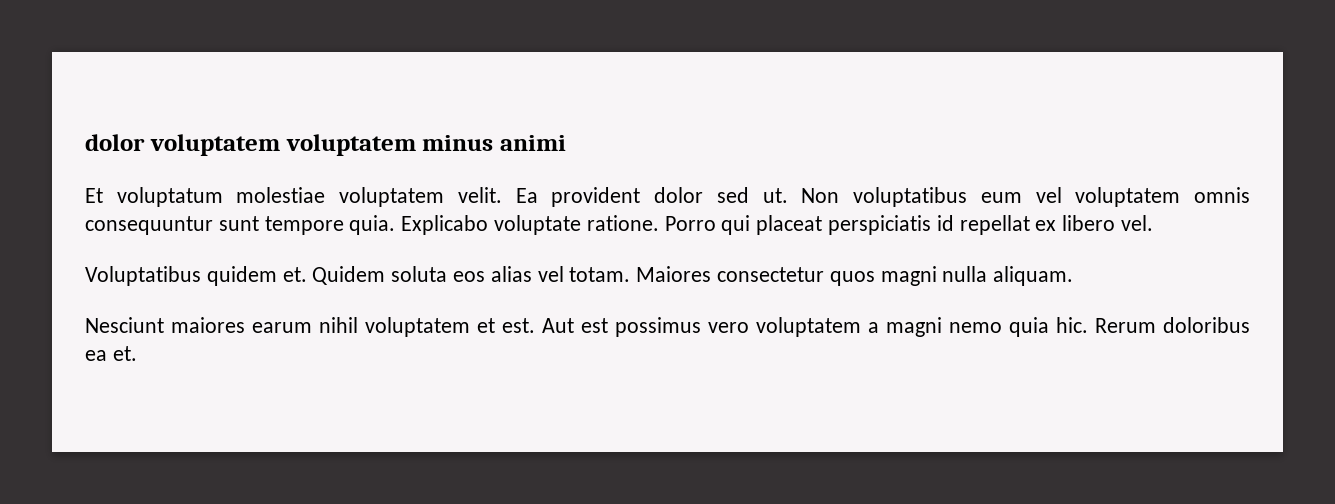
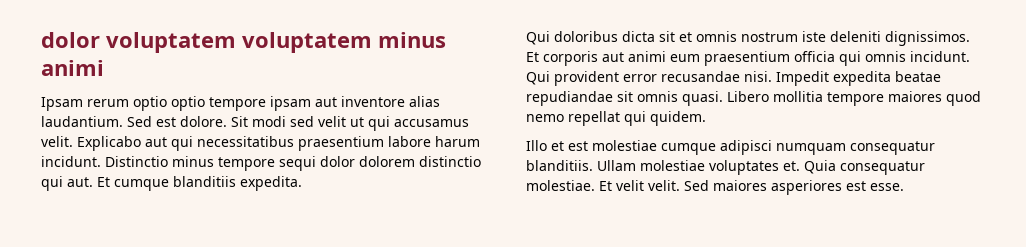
[85,187,1251,207] [85,215,1154,235] [85,266,1074,286] [85,317,1250,337] [85,346,137,361] Et voluptatum molestiae voluptatem velit. Ea provident dolor sed ut. Non voluptatibus eum vel voluptatem omnis consequuntur sunt tempore quia. Explicabo voluptate ratione. Porro qui placeat perspiciatis id repellat ex libero vel. // Voluptatibus quidem et. Quidem soluta eos alias vel totam. Maiores consectetur quos magni nulla aliquam. // Nesciunt maiores earum nihil voluptatem et est. Aut est possimus vero voluptatem a magni nemo quia hic. Rerum doloribus ea et. -> [41,96,440,111] [41,116,469,131] [41,136,480,151] [41,156,481,171] [41,176,302,191] [526,31,970,46] [526,51,970,66] [526,71,941,86] [526,91,981,106] [526,111,706,126] [526,140,935,155] [526,160,925,175] [526,180,904,195] Ipsam rerum optio optio tempore ipsam aut inventore alias laudantium. Sed est dolore. Sit modi sed velit ut qui accusamus velit. Explicabo aut qui necessitatibus praesentium labore harum incidunt. Distinctio minus tempore sequi dolor dolorem distinctio qui aut. Et cumque blanditiis expedita. // Qui doloribus dicta sit et omnis nostrum iste deleniti dignissimos. Et corporis aut animi eum praesentium officia qui omnis incidunt. Qui provident error recusandae nisi. Impedit expedita beatae repudiandae sit omnis quasi. Libero mollitia tempore maiores quod nemo repellat qui quidem. // Illo et est molestiae cumque adipisci numquam consequatur blanditiis. Ullam molestiae voluptates et. Quia consequatur molestiae. Et velit velit. Sed maiores asperiores est esse.

